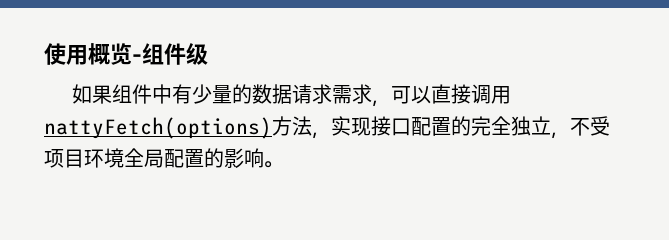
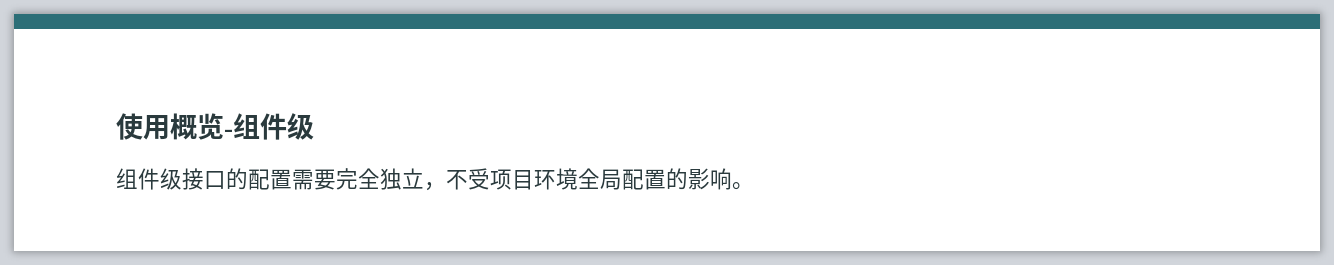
[71,84,511,107] [44,116,471,139] 如果组件中有少量的数据请求需求，可以直接调用nattyFetch(options)方法，实现接口配置的 -> [116,168,336,190] 组件级接口的配置需要

